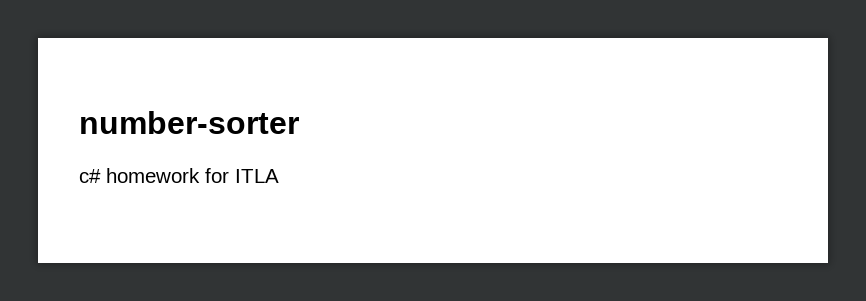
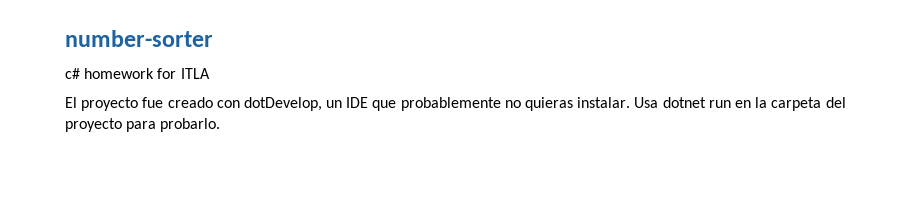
(279, 176) none -> [65,97,846,111] [65,118,221,132] // El proyecto fue creado con dotDevelop, un IDE que probablemente no quieras instalar. Usa dotnet run en la carpeta del proyecto para probarlo.

